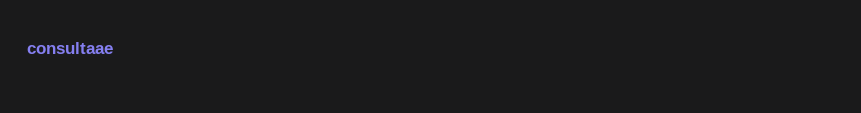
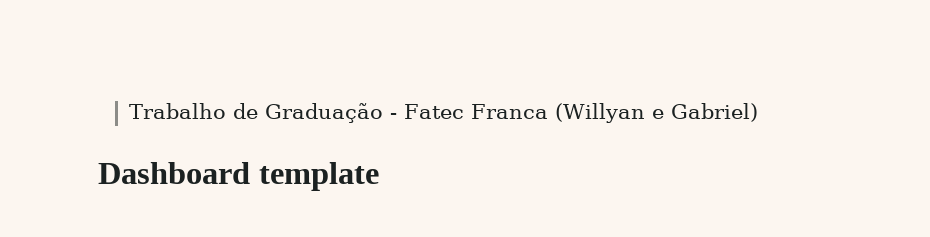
[27,42,113,54] consultaae -> [129,103,759,123] [98,162,379,191] Trabalho de Graduação - Fatec Franca (Willyan e Gabriel) // Dashboard template

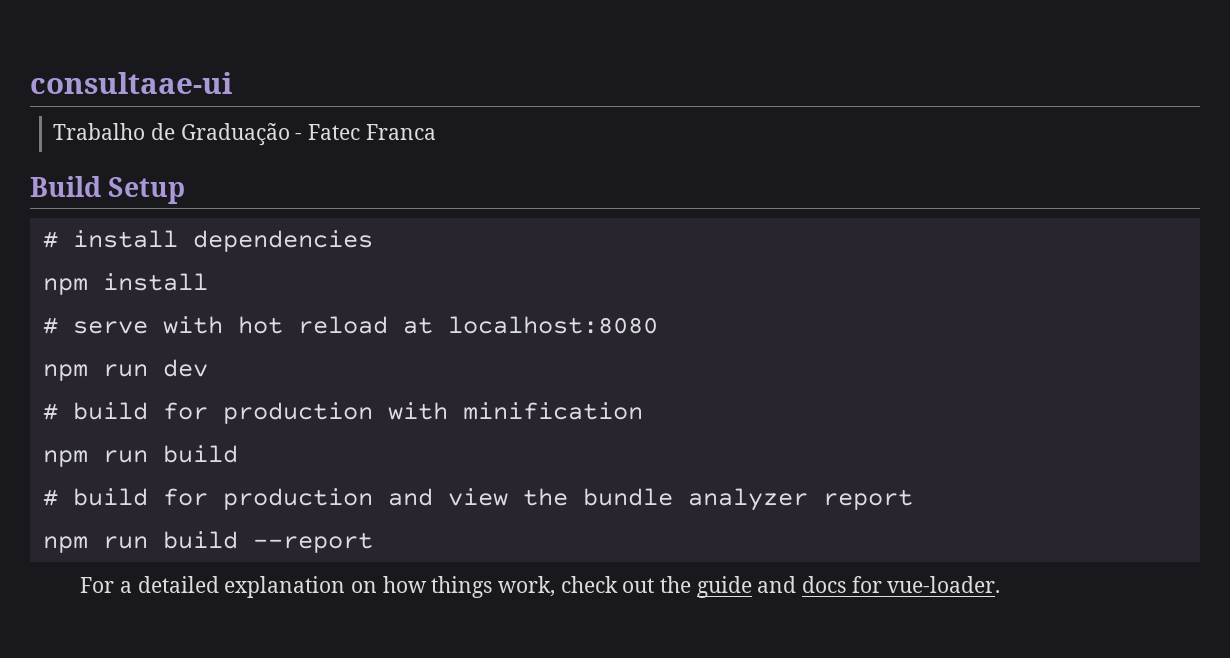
(129, 111) none -> [30,72,232,94] consultaae-ui //
[555,103,759,123] [98,162,379,191] (Willyan e Gabriel) // Dashboard template -> [30,176,186,204] [42,230,373,252] [42,273,208,295] [42,316,658,334] [42,359,208,381] [42,402,643,424] [42,445,238,467] [42,488,913,511] [42,531,373,553] [80,576,1001,598] // Build Setup // # install dependencies // npm install // # serve with hot reload at localhost:8080 // npm run dev // # build for production with minification // npm run build // # build for production and view the bundle analyzer report // npm run build --report // For a detailed explanation on how things work, check out the guide and docs for vue-loader.

